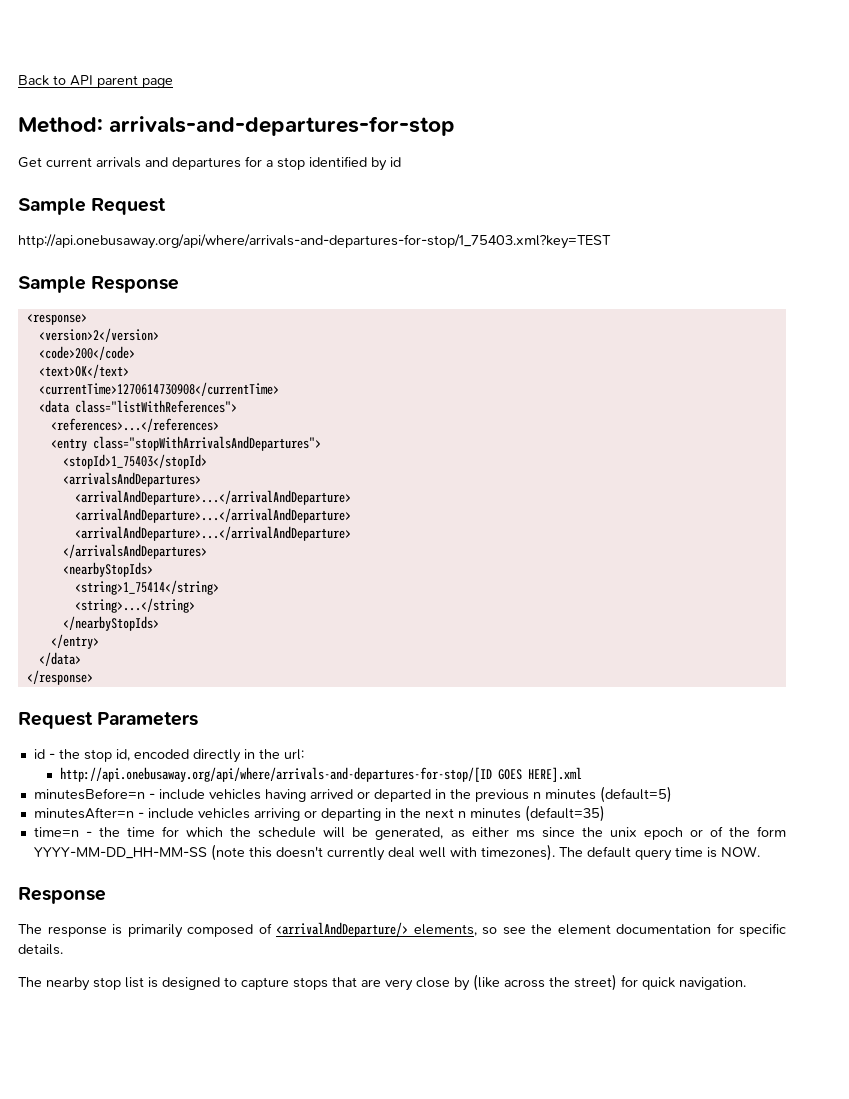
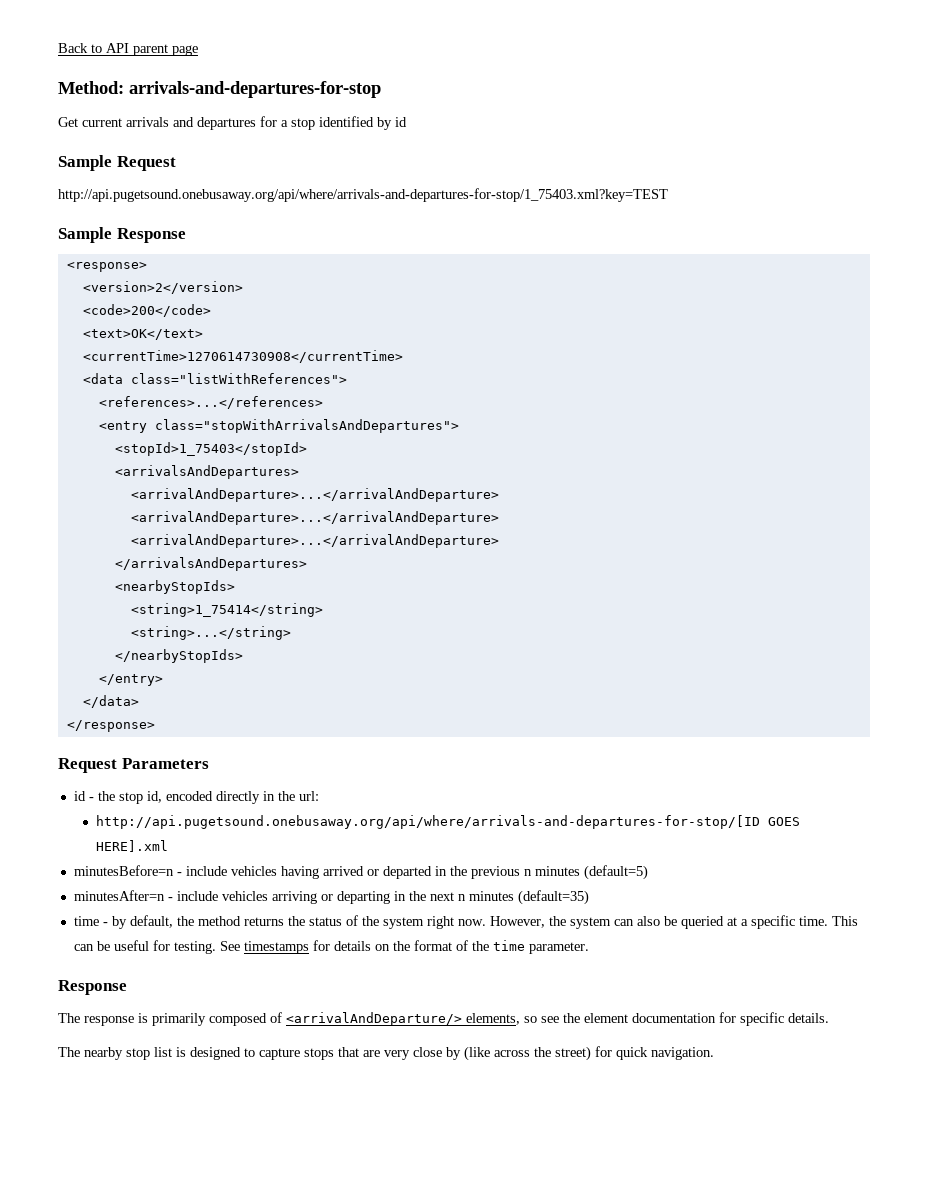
[18,234,611,249] http://api.onebusaway.org/api/where/arrivals-and-departures-for-stop/1_75403.xml?key=TEST -> [58,188,668,202] http://api.pugetsound.onebusaway.org/api/where/arrivals-and-departures-for-stop/1_75403.xml?key=TEST
[59,767,492,782] http://api.onebusaway.org/api/where/arrivals-and-departures-for-stop/[ID -> [96,815,761,829] http://api.pugetsound.onebusaway.org/api/where/arrivals-and-departures-for-stop/[ID
[33,826,786,840] [33,844,760,861] time=n - the time for which the schedule will be generated, as either ms since the unix epoch or of the form YYYY-MM-DD_HH-MM-SS (note this doesn't currently deal well with timezones). The default query time is NOW. -> [73,915,858,929] [73,940,589,954] time - by default, the method returns the status of the system right now. However, the system can also be queried at a specific time. This can be useful for testing. See timestamps for details on the format of the time parameter.

